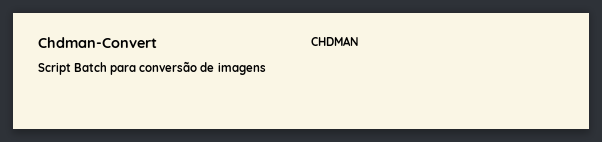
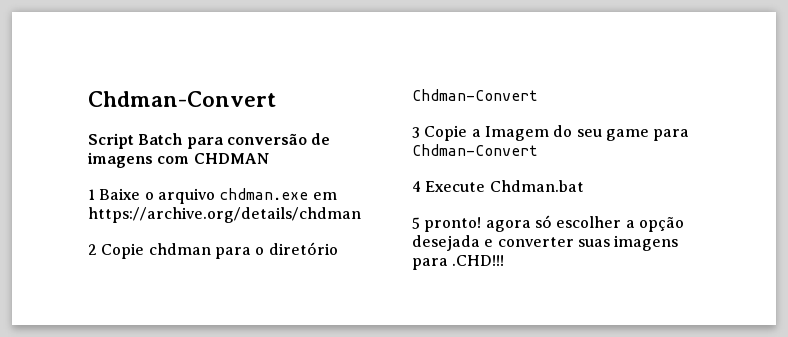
(266, 68) none -> [157,156,190,164] com
(358, 41) none -> [88,188,337,204] [88,207,361,223] [88,242,338,259] [412,89,538,101] [412,125,690,141] [412,144,538,156] [412,180,584,192] [412,215,684,232] [412,235,679,251] [412,255,505,270] // 1 Baixe o arquivo chdman.exe em https://archive.org/details/chdman // 2 Copie chdman para o diretório Chdman-Convert // 3 Copie a Imagem do seu game para Chdman-Convert // 4 Execute Chdman.bat // 5 pronto! agora só escolher a opção desejada e converter suas imagens para .CHD!!!

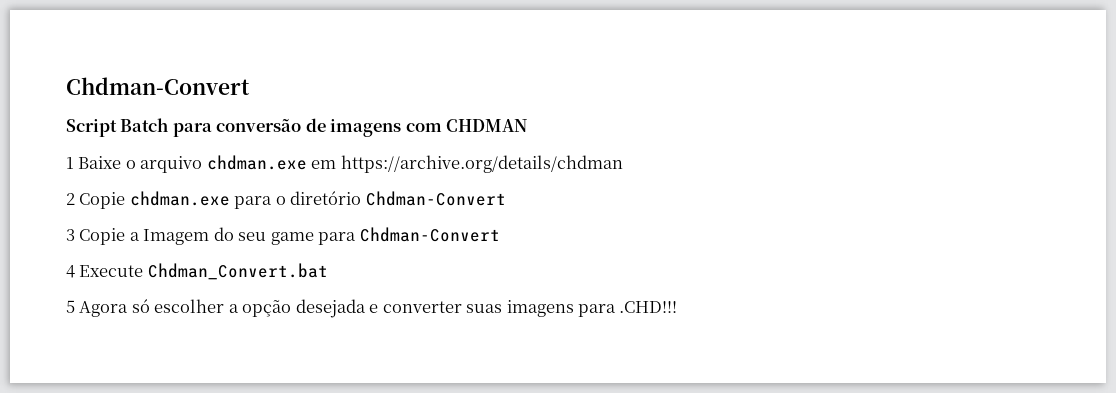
[148,243,211,255] chdman -> [129,191,230,206] chdman.exe
[489,180,584,192] Chdman.bat -> [147,263,328,280] Chdman_Convert.bat
[424,217,531,232] pronto! agora -> [79,301,129,317] Agora

